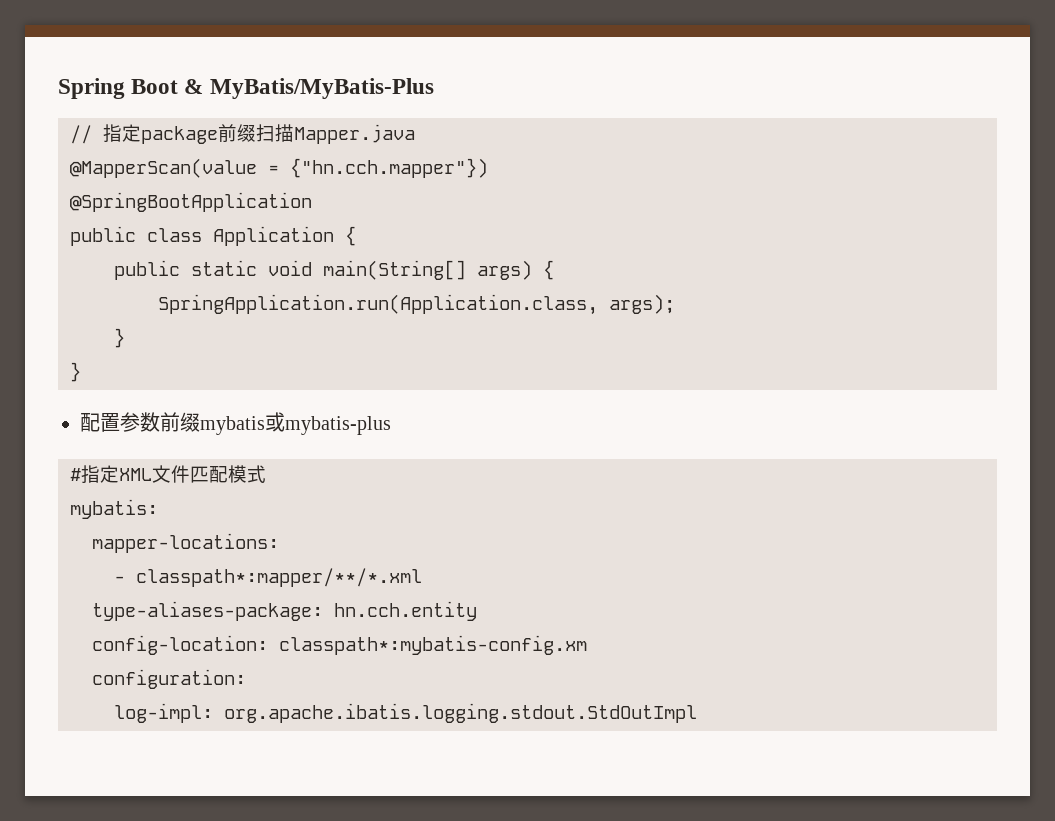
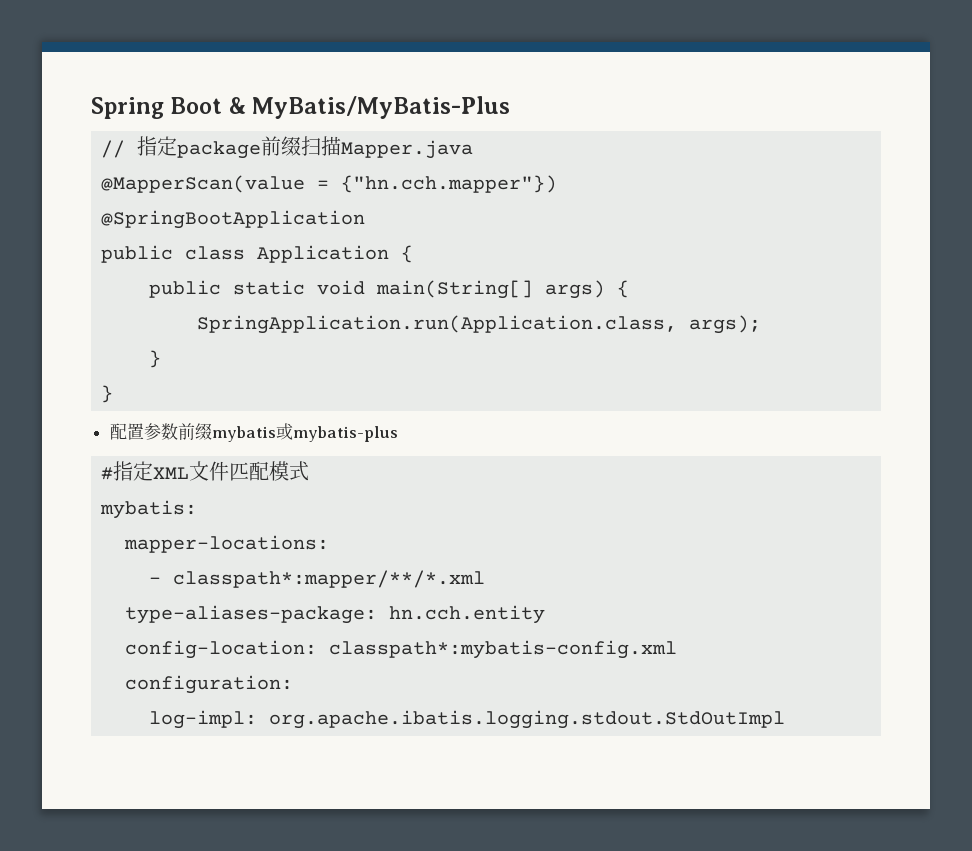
[279,635,587,655] classpath*:mybatis-config.xm -> [329,640,678,659] classpath*:mybatis-config.xml

